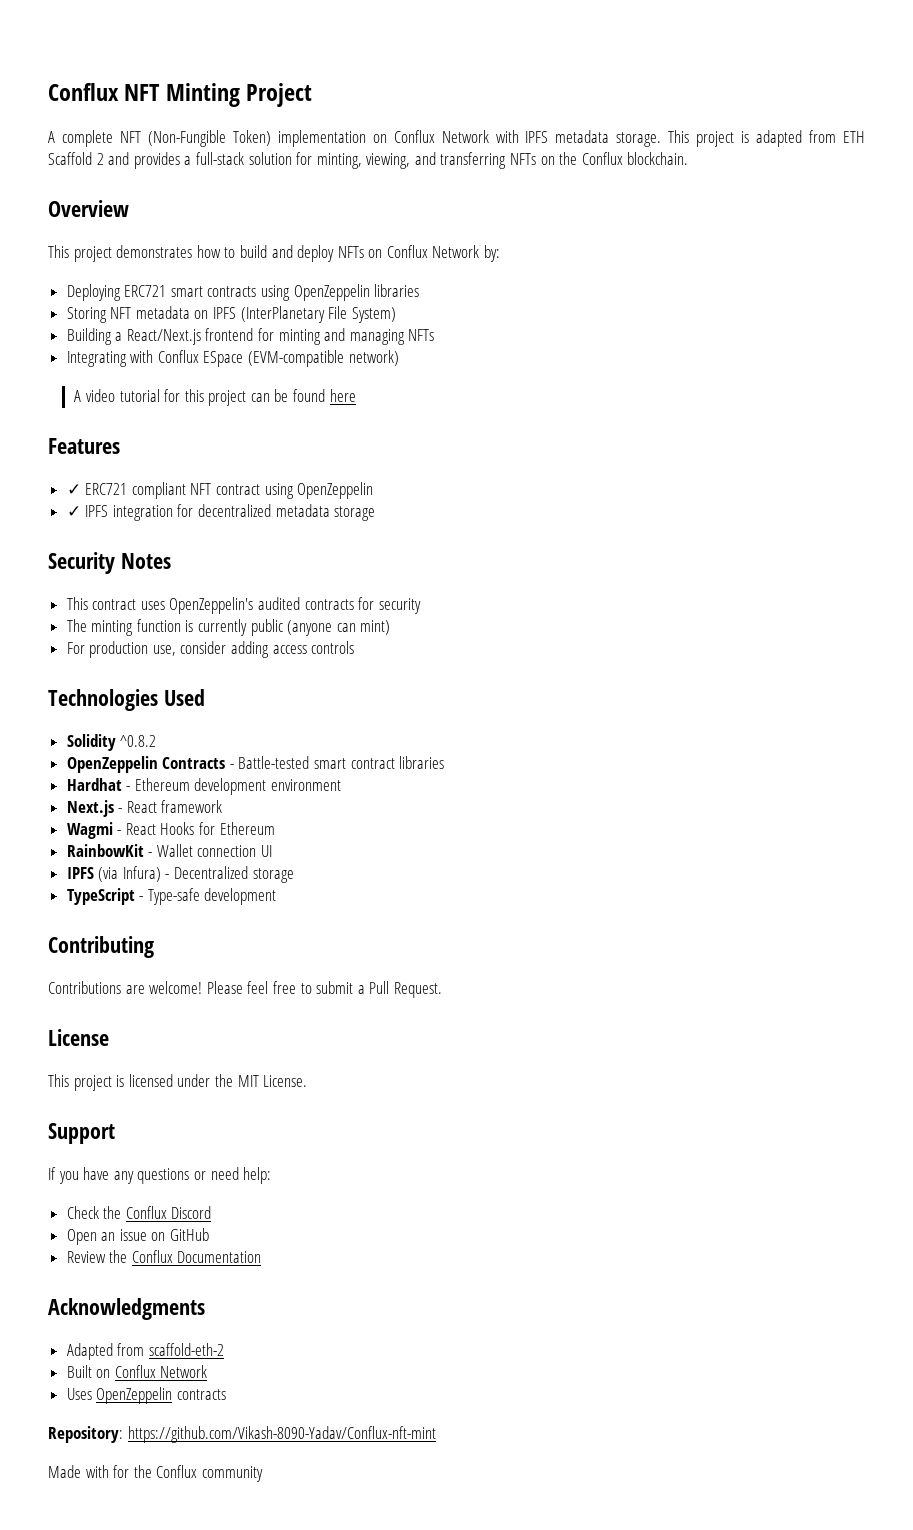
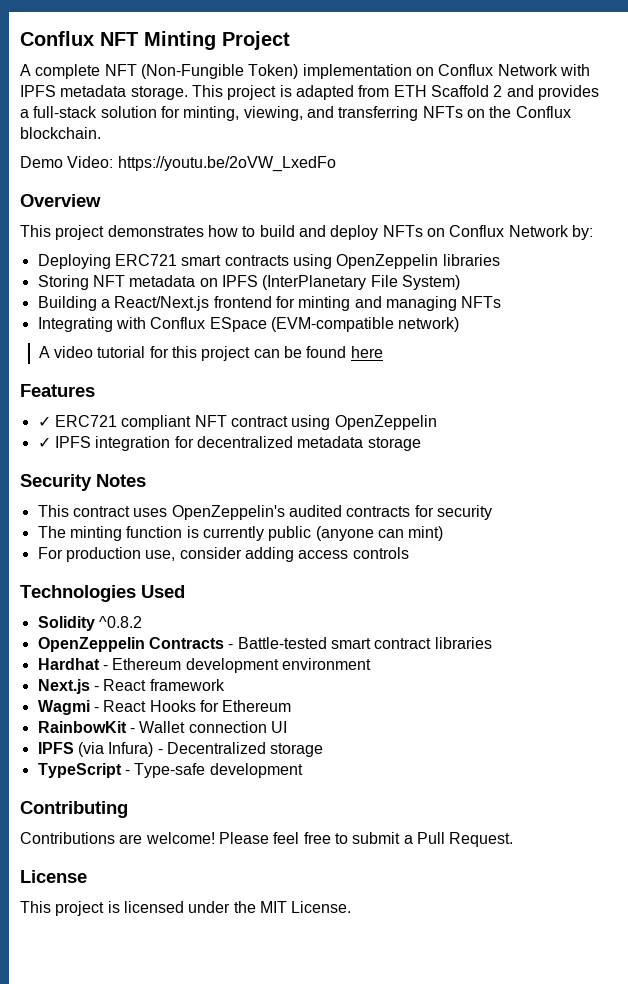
(689, 158) none -> [20,156,336,172] // Demo Video: https://youtu.be/2oVW_LxedFo
[48,1123,115,1144] [48,1167,272,1184] [66,1206,212,1219] [66,1228,210,1245] [66,1250,262,1263] [48,1298,205,1320] [66,1343,224,1360] [66,1365,208,1378] [66,1387,226,1404] [48,1426,436,1443] [48,1465,263,1482] // Support // If you have any questions or need help: // Check the Conflux Discord // Open an issue on GitHub // Review the Conflux Documentation // Acknowledgments // Adapted from scaffold-eth-2 // Built on Conflux Network // Uses OpenZeppelin contracts // Repository: https://github.com/Vikash-8090-Yadav/Conflux-nft-mint // Made with for the Conflux community -> (352, 907) none

